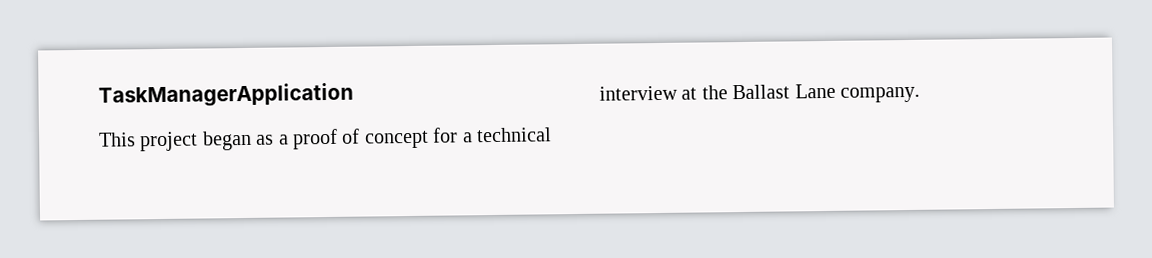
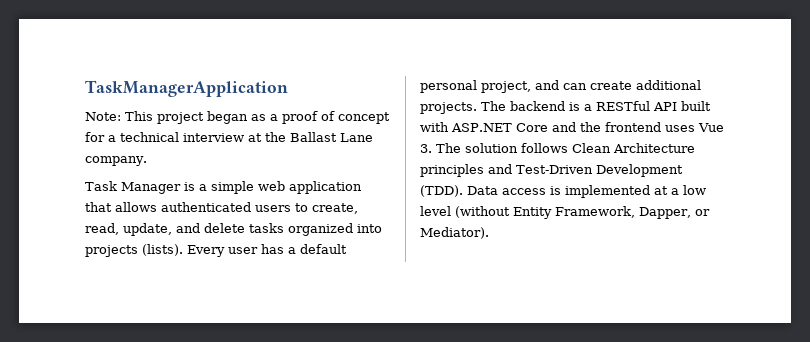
(354, 95) none -> [85,112,121,121] Note:
(920, 94) none -> [85,181,362,194] [85,202,358,214] [85,223,382,236] [85,244,347,257] [420,80,701,93] [420,101,711,114] [420,122,724,132] [420,143,695,153] [420,164,683,177] [420,185,706,198] [420,206,710,219] [420,227,489,239] // Task Manager is a simple web application that allows authenticated users to create, read, update, and delete tasks organized into projects (lists). Every user has a default personal project, and can create additional projects. The backend is a RESTful API built with ASP.NET Core and the frontend uses Vue 3. The solution follows Clean Architecture principles and Test-Driven Development (TDD). Data access is implemented at a low level (without Entity Framework, Dapper, or Mediator).

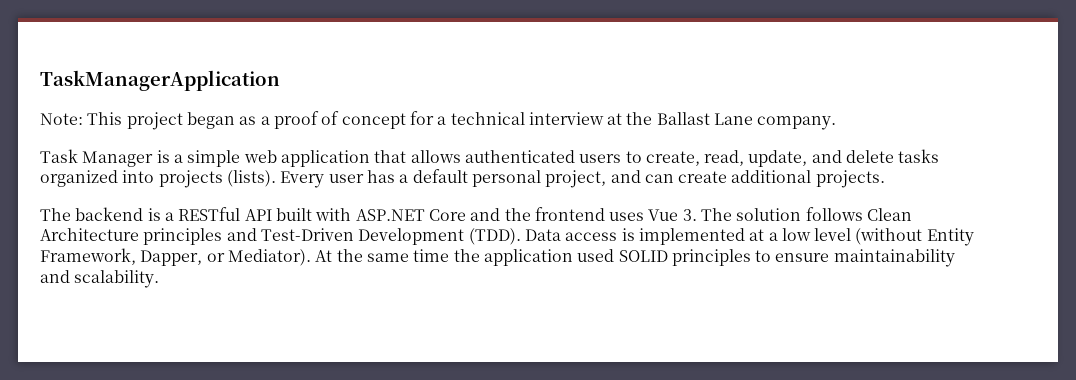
(477, 108) none -> (885, 179) //
(489, 233) none -> [315,249,955,267] [40,270,160,288] At the same time the application used SOLID principles to ensure maintainability and scalability.

